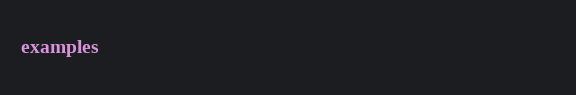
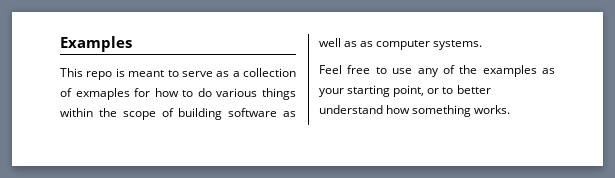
[21,40,99,57] examples -> [60,36,132,52] [60,68,296,80] [60,88,296,100] [60,108,296,120] [319,38,483,50] [319,65,555,77] [319,85,491,97] [319,105,511,117] Examples // This repo is meant to serve as a collection of exmaples for how to do various things within the scope of building software as well as as computer systems. // Feel free to use any of the examples as your starting point, or to better understand how something works.

